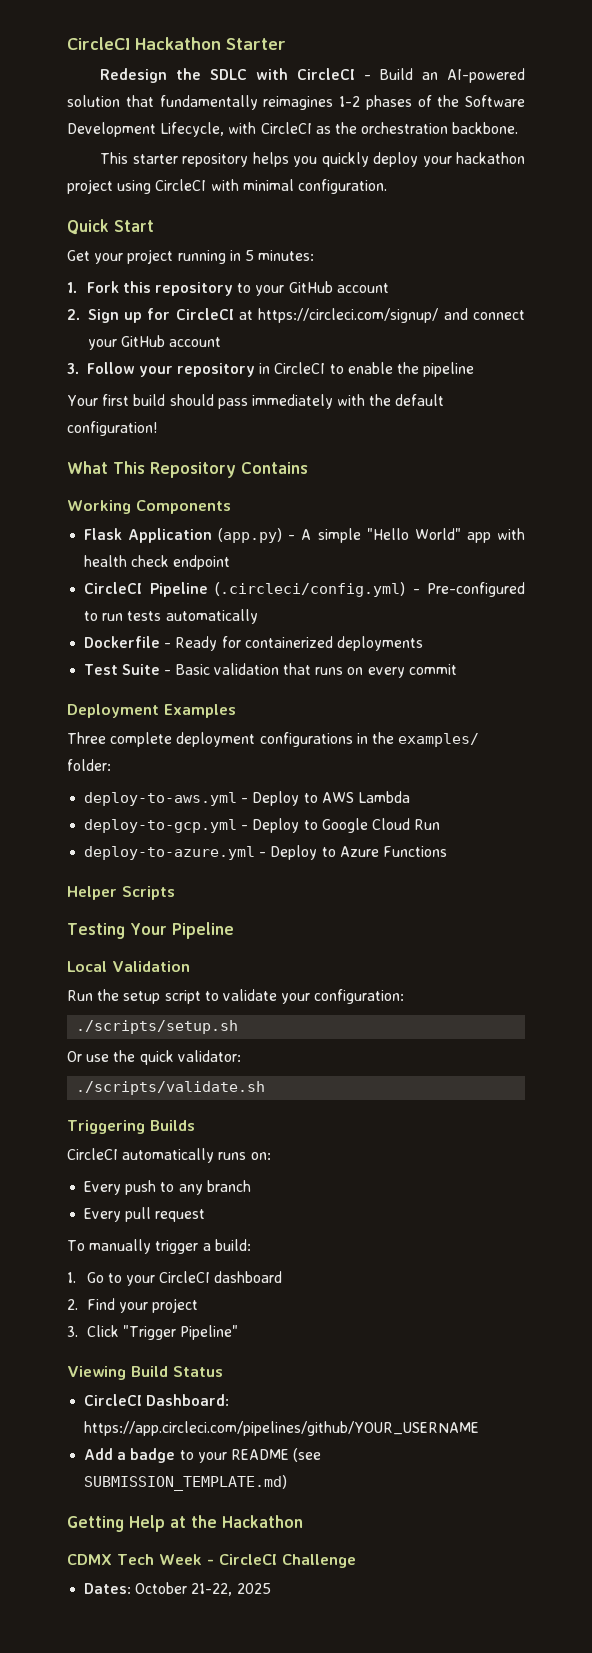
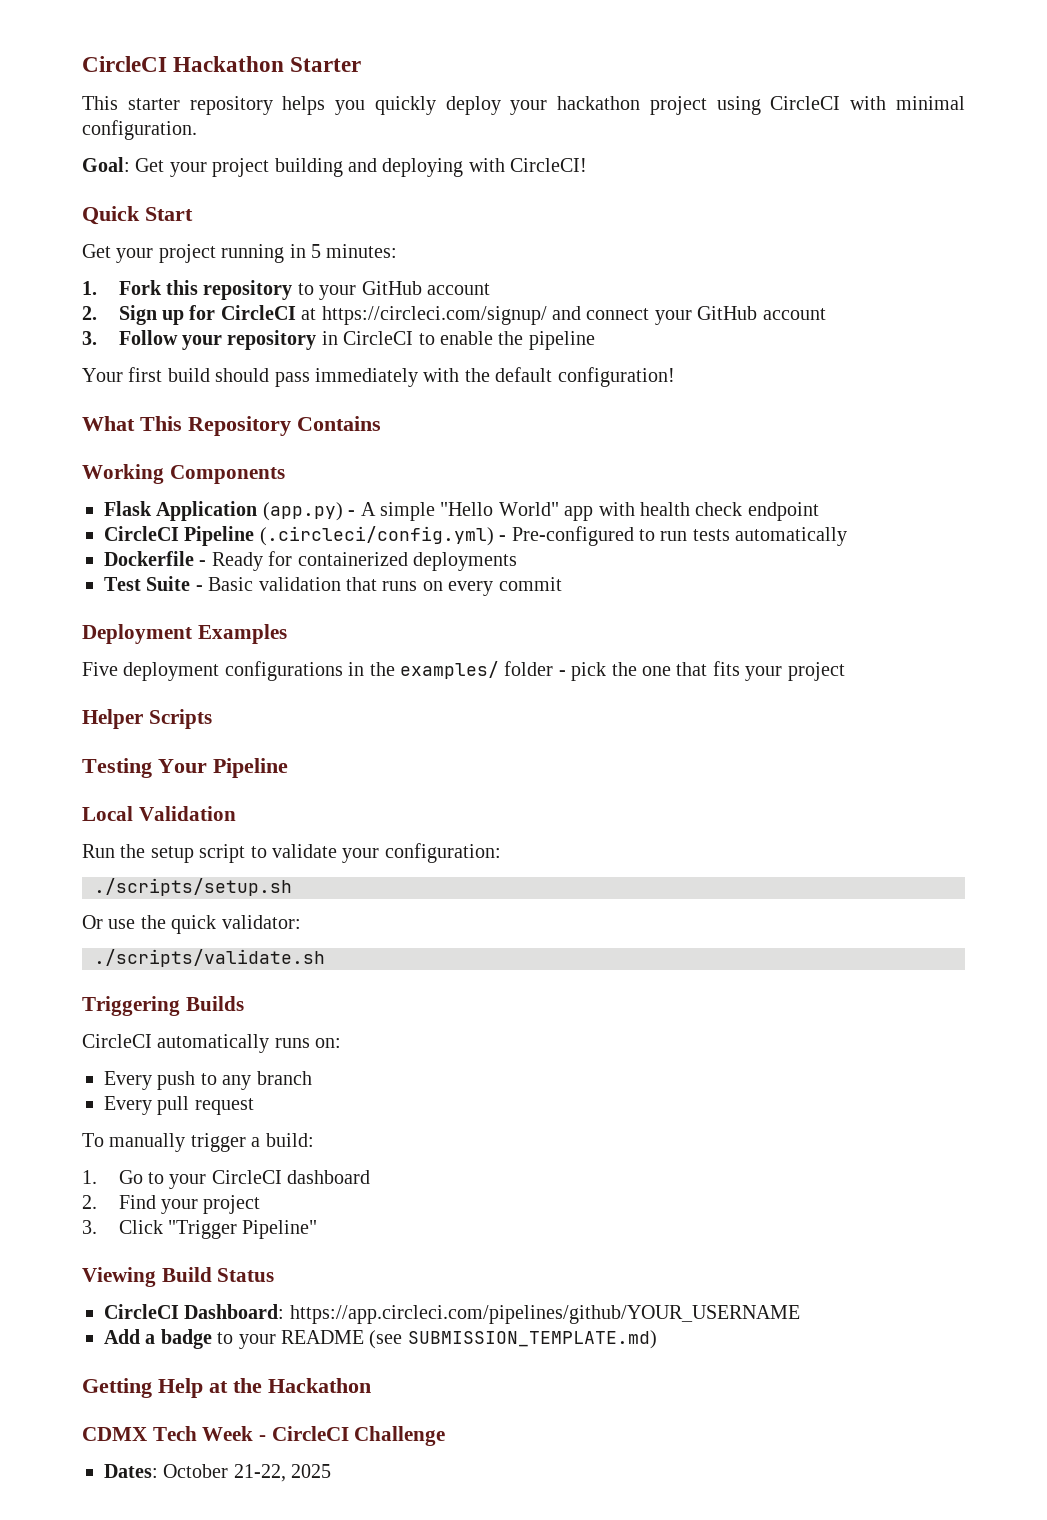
[100,68,525,83] [67,95,525,110] [67,122,519,137] // Redesign the SDLC with CircleCI - Build an AI-powered solution that fundamentally reimagines 1-2 phases of the Software Development Lifecycle, with CircleCI as the orchestration backbone. -> (362, 64) none
(387, 186) none -> [82,157,588,177] // Goal: Get your project building and deploying with CircleCI!
[67,732,173,747] Three complete -> [82,662,118,676] Five
[67,759,111,771] [84,791,410,806] [84,818,441,833] [84,845,447,860] folder: // deploy-to-aws.yml - Deploy to AWS Lambda // deploy-to-gcp.yml - Deploy to Google Cloud Run // deploy-to-azure.yml - Deploy to Azure Functions -> [504,661,845,681] folder - pick the one that fits your project

